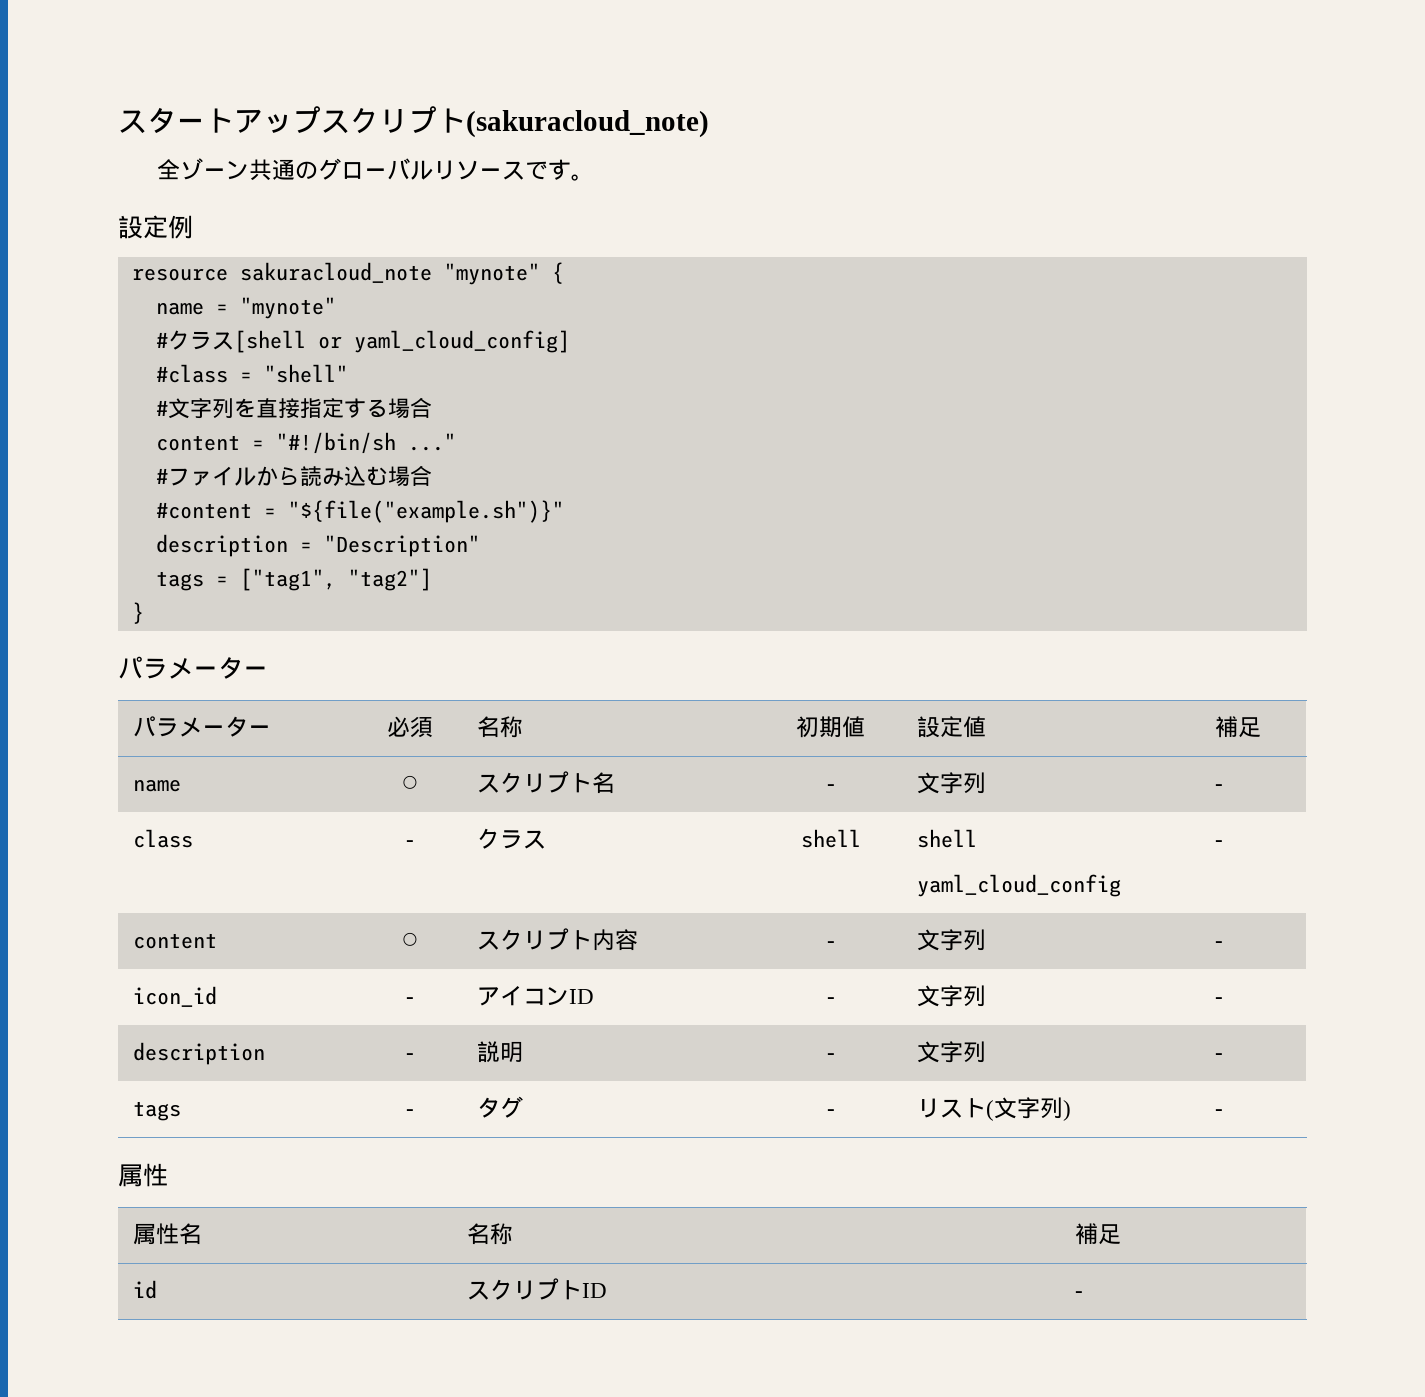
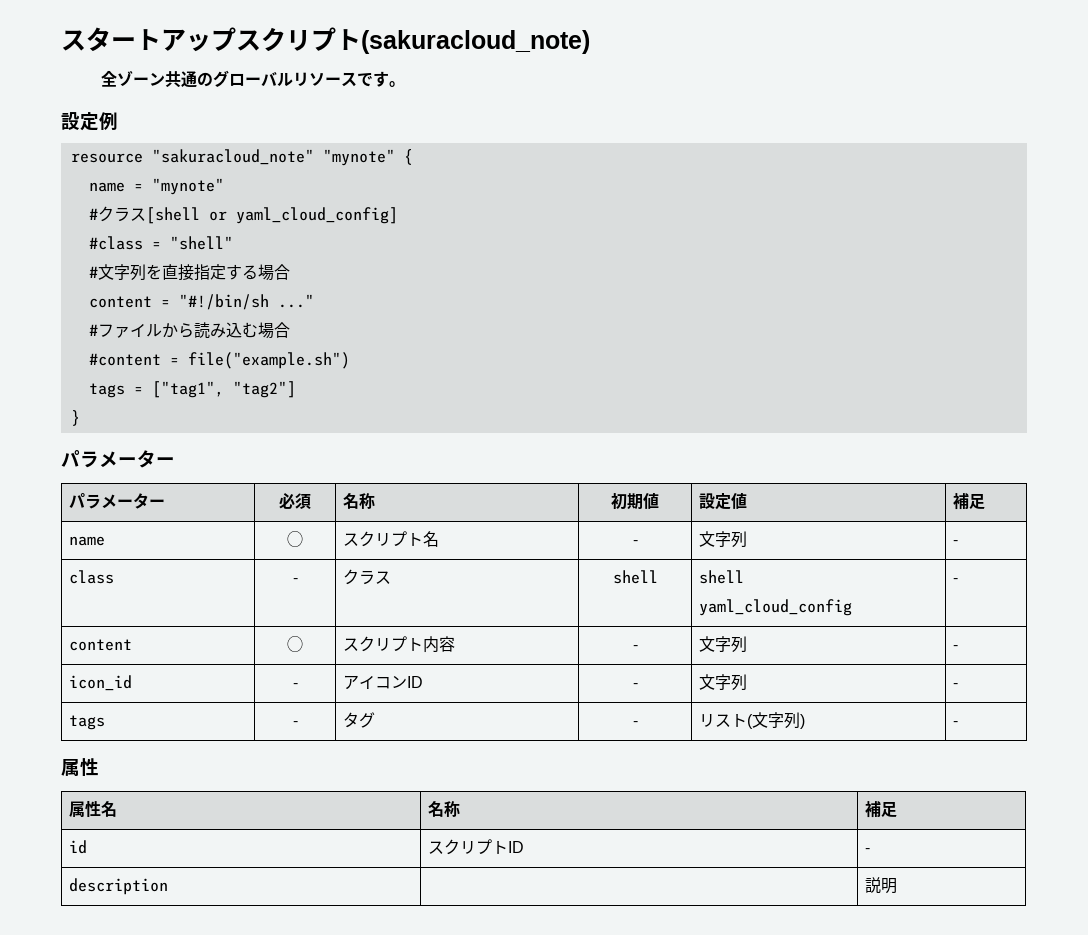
[239,262,432,283] sakuracloud_note -> [151,149,314,165] "sakuracloud_note"
[287,500,564,523] [155,534,480,557] "${file("example.sh")}" // description = "Description" -> [187,352,350,369] file("example.sh")
[133,1042,266,1065] [405,1053,414,1060] [477,1041,524,1063] [826,1053,835,1060] [917,1041,987,1063] [1215,1053,1224,1060] // description | - | 説明 | - | 文字列 | - -> (958, 685) none
(1084, 1294) none -> [68,878,168,895] [864,877,897,894] // description | | 説明

